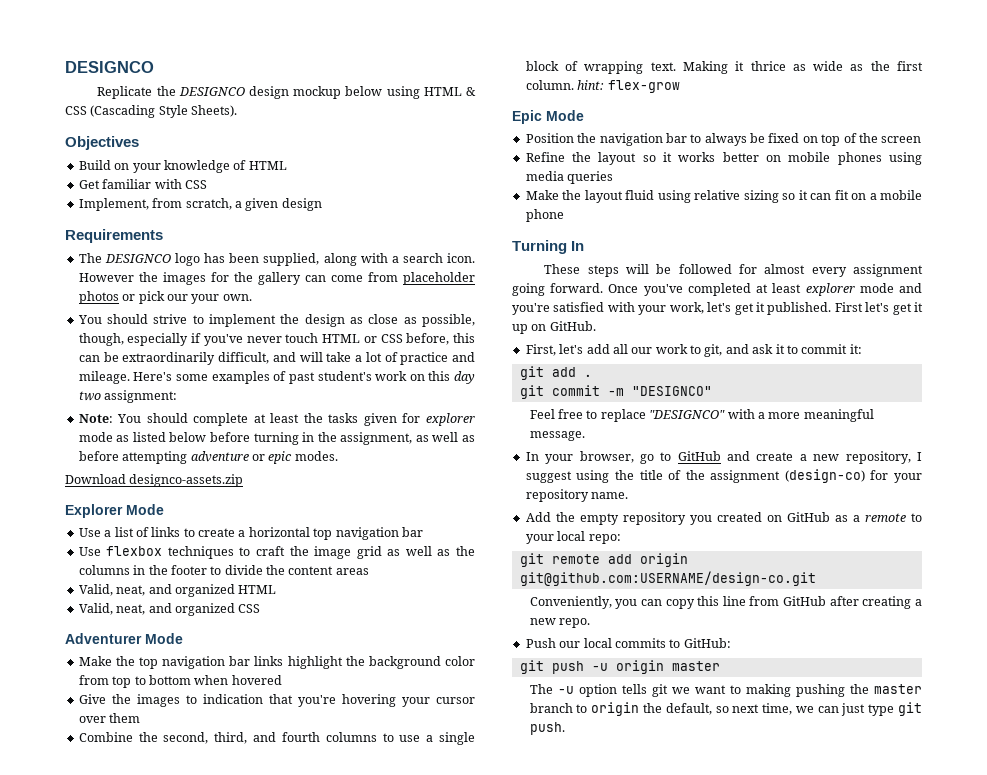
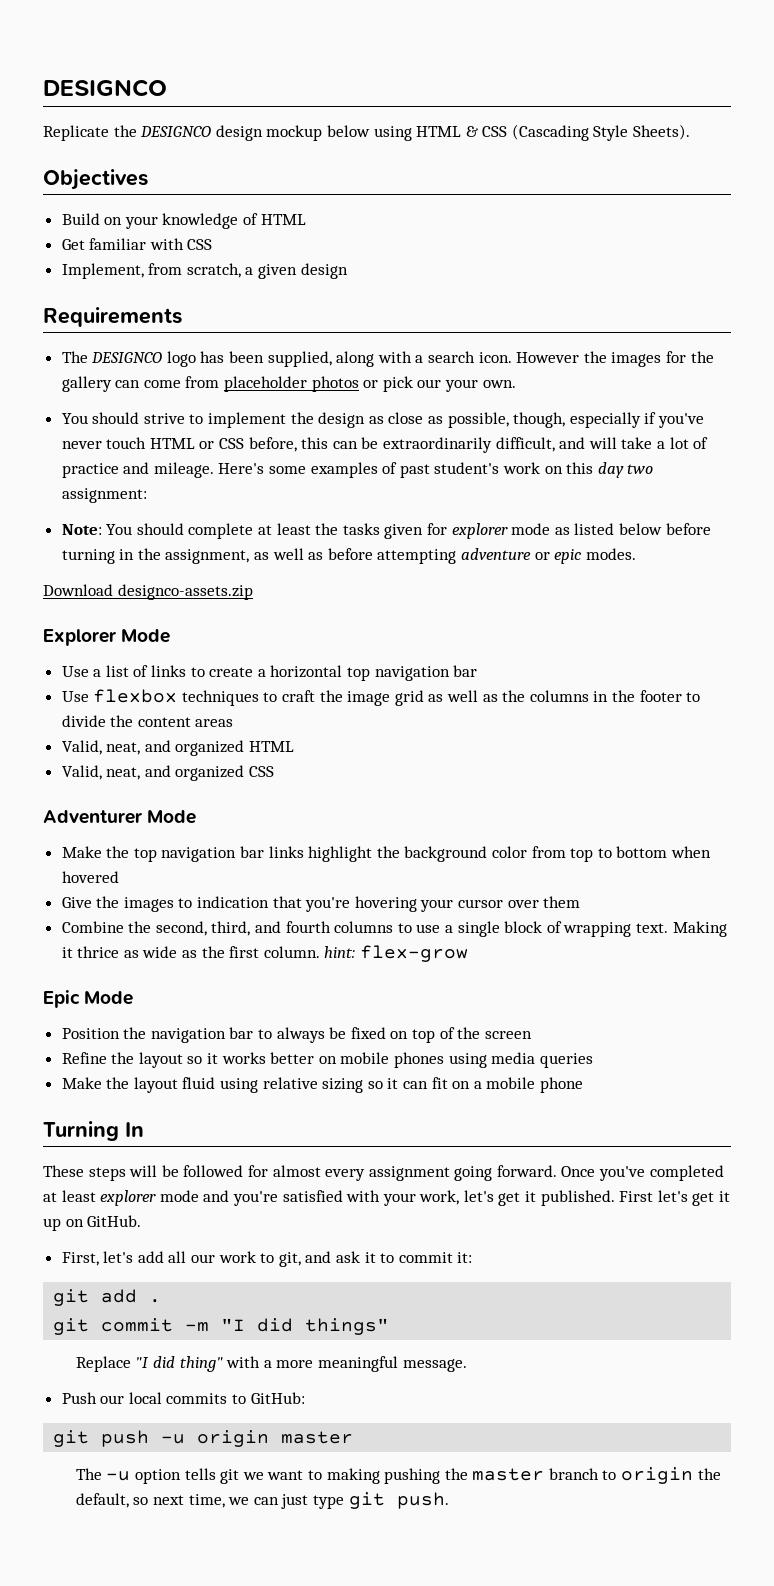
[631,386,712,396] [529,409,726,422] "DESIGNCO" // Feel free to replace "DESIGNCO" -> [221,1318,390,1335] [75,1356,223,1372] "I did things" // Replace "I did thing"
[525,451,922,464] [525,469,922,483] [525,489,629,502] [525,512,922,525] [525,531,621,544] [519,553,688,567] [519,571,816,586] [529,596,922,609] [529,618,591,628] // In your browser, go to GitHub and create a new repository, I suggest using the title of the assignment (design-co) for your repository name. // Add the empty repository you created on GitHub as a remote to your local repo: // git remote add origin git@github.com:USERNAME/design-co.git // Conveniently, you can copy this line from GitHub after creating a new repo. -> (467, 1365) none

